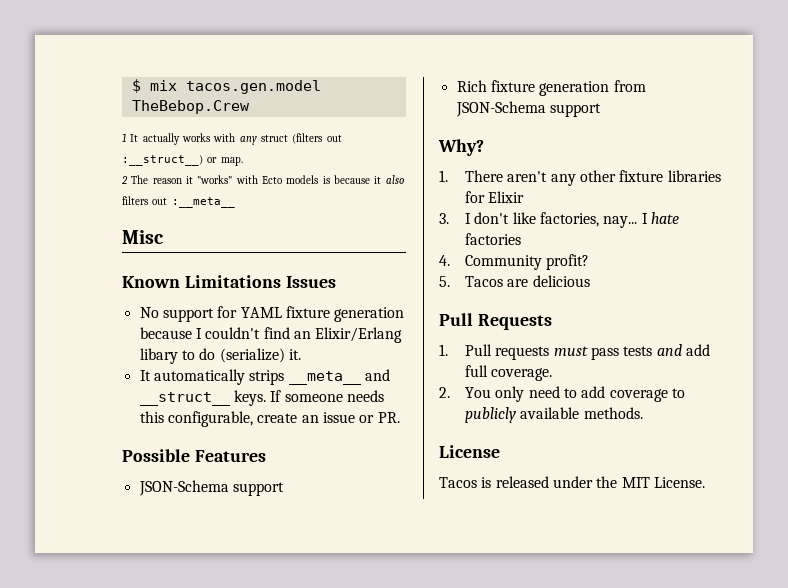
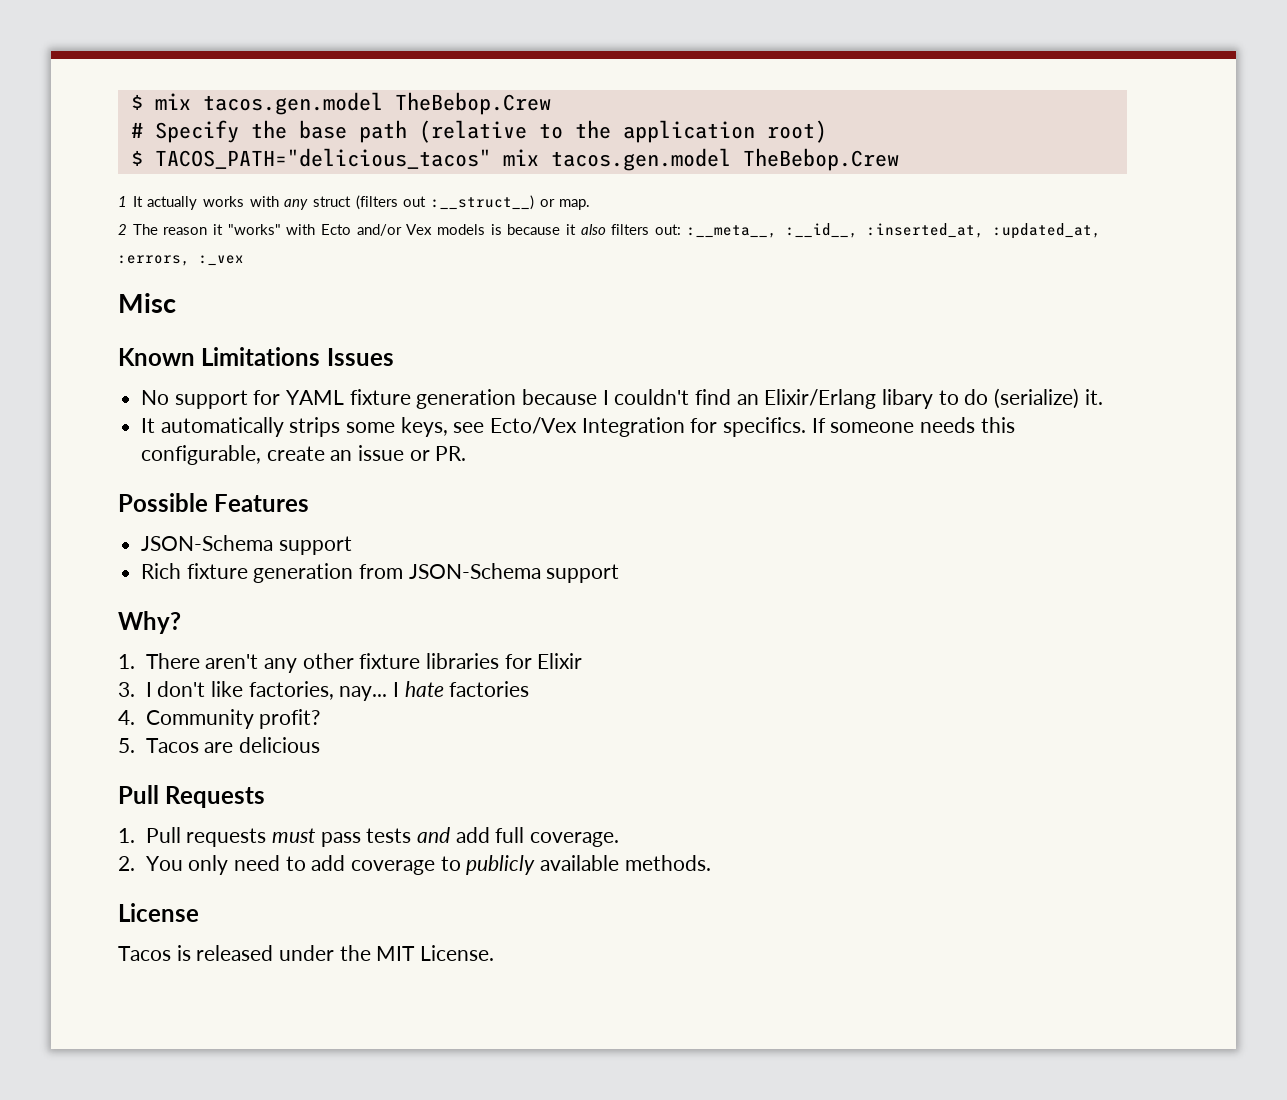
(250, 107) none -> [130,120,827,143] [130,148,899,171] // # Specify the base path (relative to the application root) // $ TACOS_PATH="delicious_tacos" mix tacos.gen.model TheBebop.Crew
(282, 180) none -> [356,224,433,236] and/or Vex
[152,197,235,208] out :__meta__ -> [655,223,1101,239] [118,255,244,266] out: :__meta__, :__id__, :inserted_at, :updated_at, :errors, :_vex
[288,369,390,385] [139,390,266,406] __meta__ and __struct__ keys. -> [346,417,807,437] some keys, see Ecto/Vex Integration for specifics.

